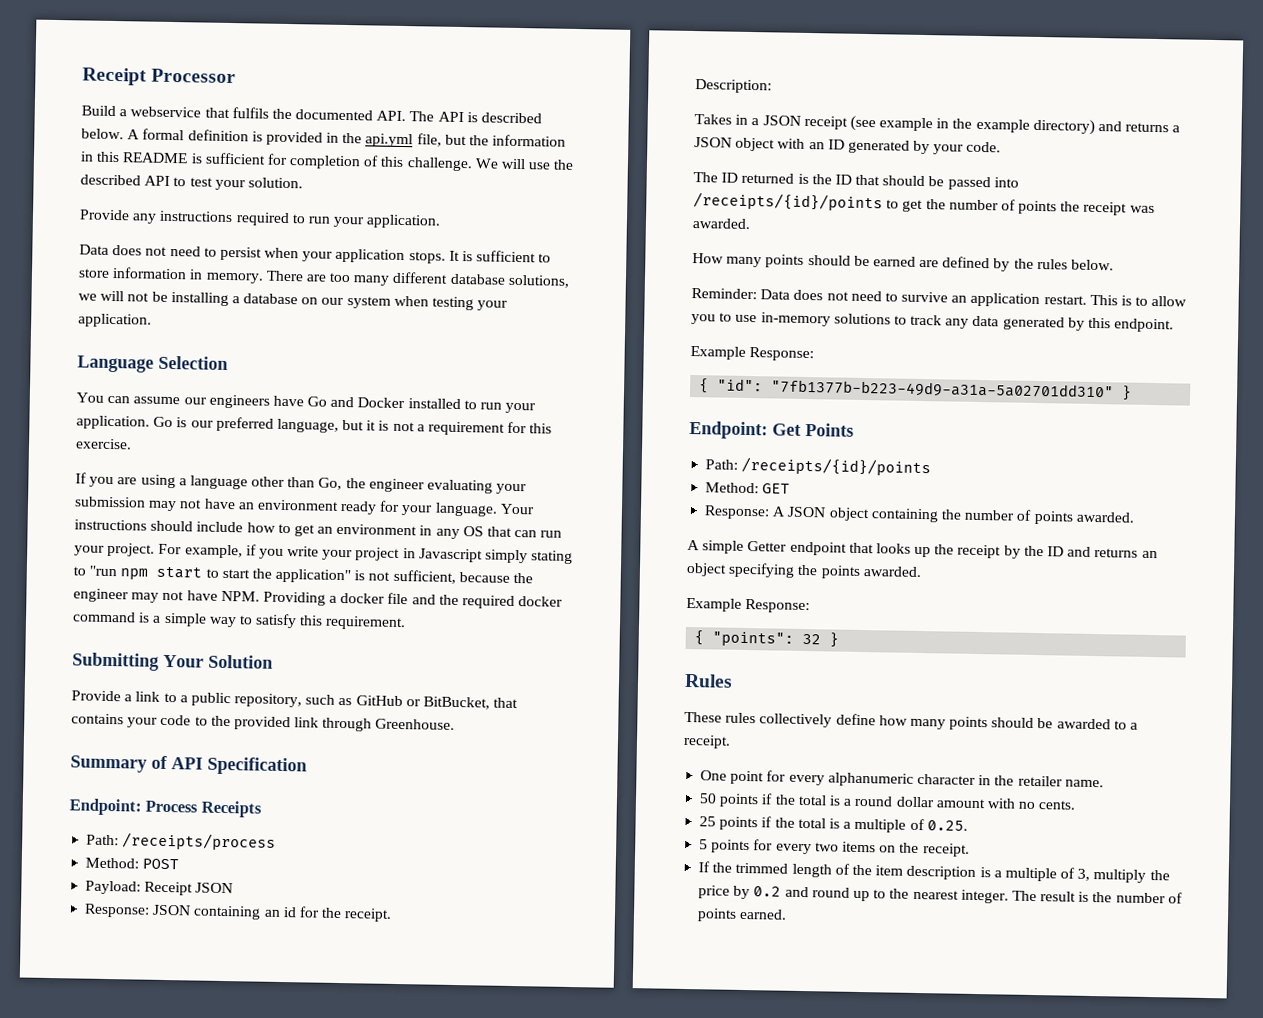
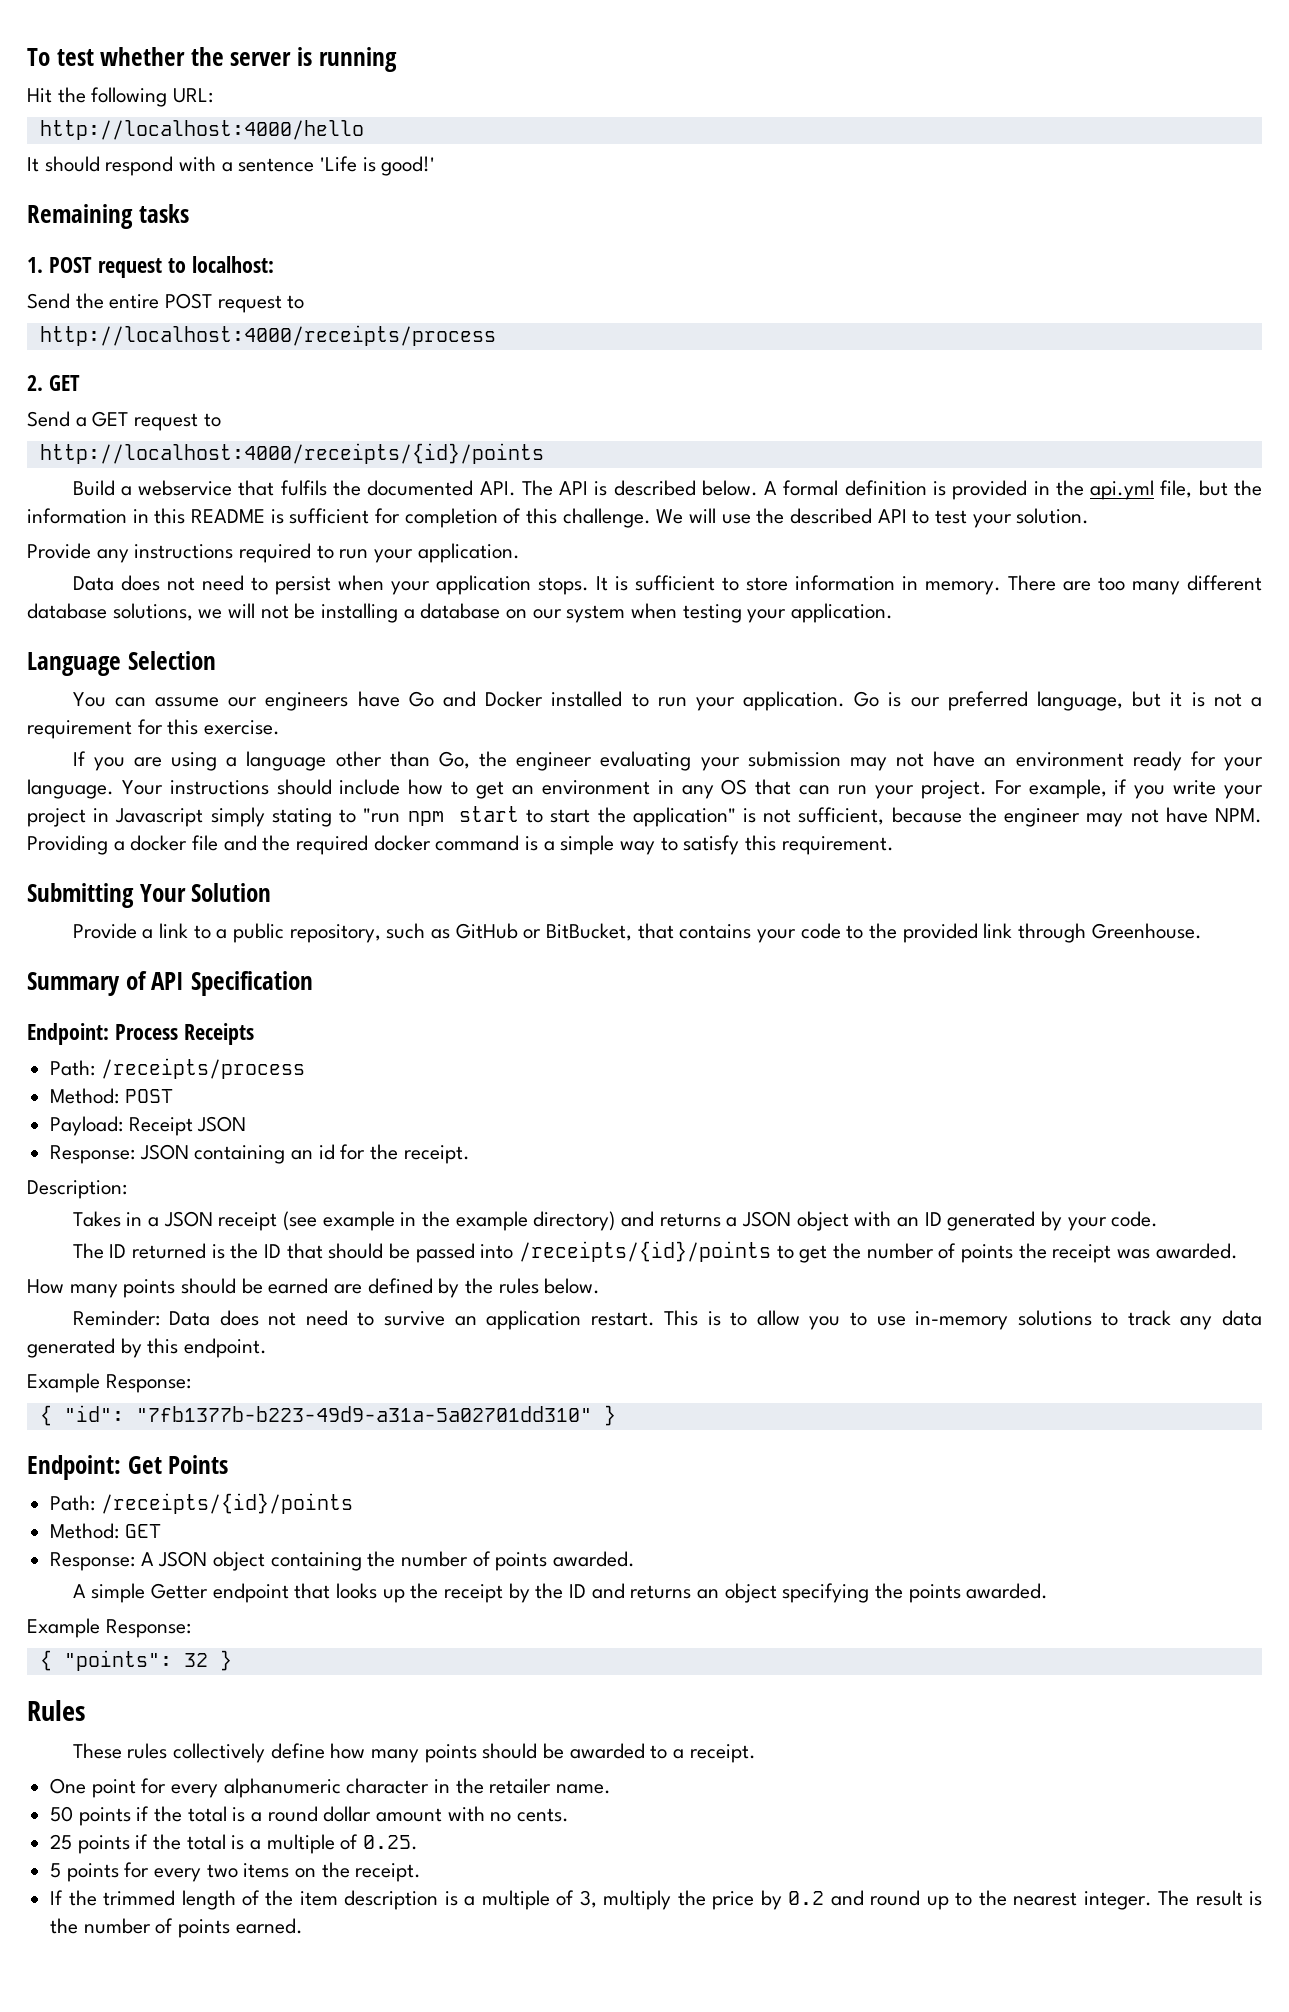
[82,67,237,86] Receipt Processor -> [27,47,397,72] [27,87,214,107] [39,120,364,140] [27,156,436,176] [27,204,189,229] [27,256,274,278] [27,293,305,313] [39,325,496,346] [27,375,80,391] [27,411,221,431] [39,443,544,464] To test whether the server is running // Hit the following URL: // http://localhost:4000/hello // It should respond with a sentence 'Life is good!' // Remaining tasks // 1. POST request to localhost: // Send the entire POST request to // http://localhost:4000/receipts/process // 2. GET // Send a GET request to // http://localhost:4000/receipts/{id}/points

